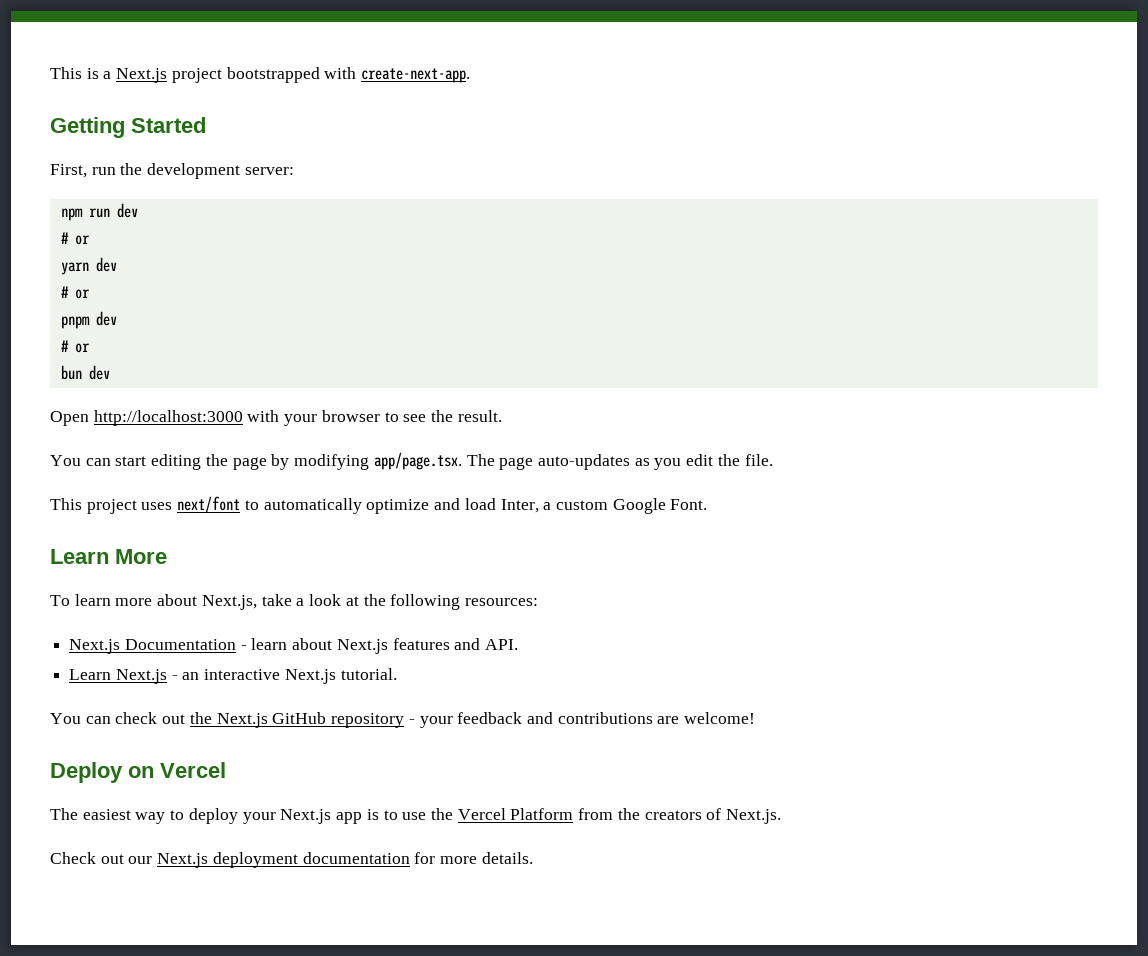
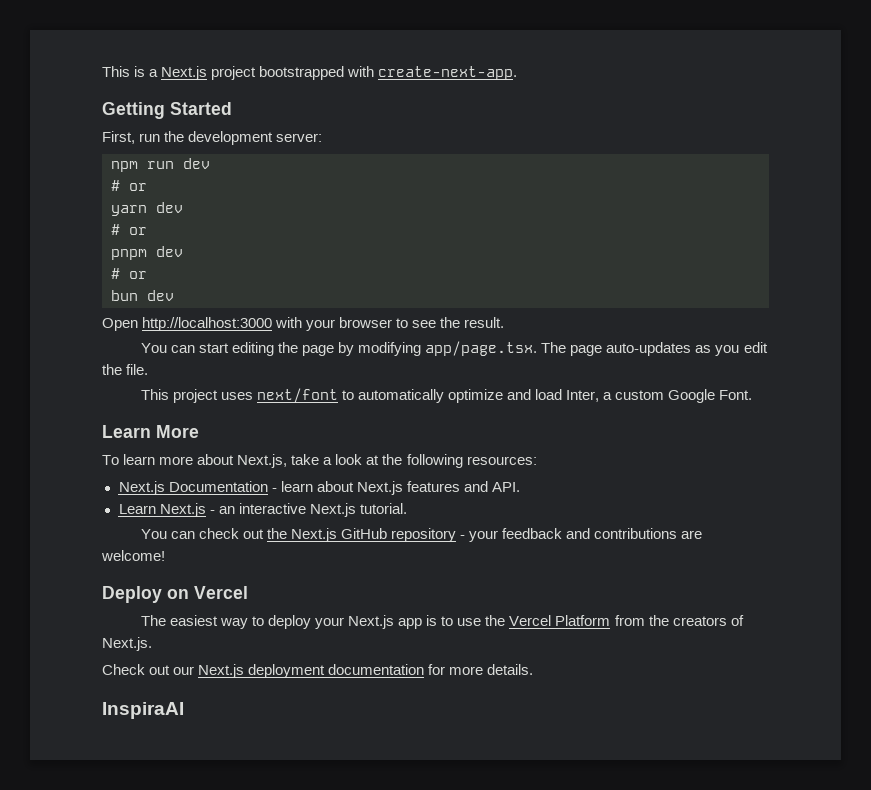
(533, 858) none -> [102,702,184,719] // InspiraAI

